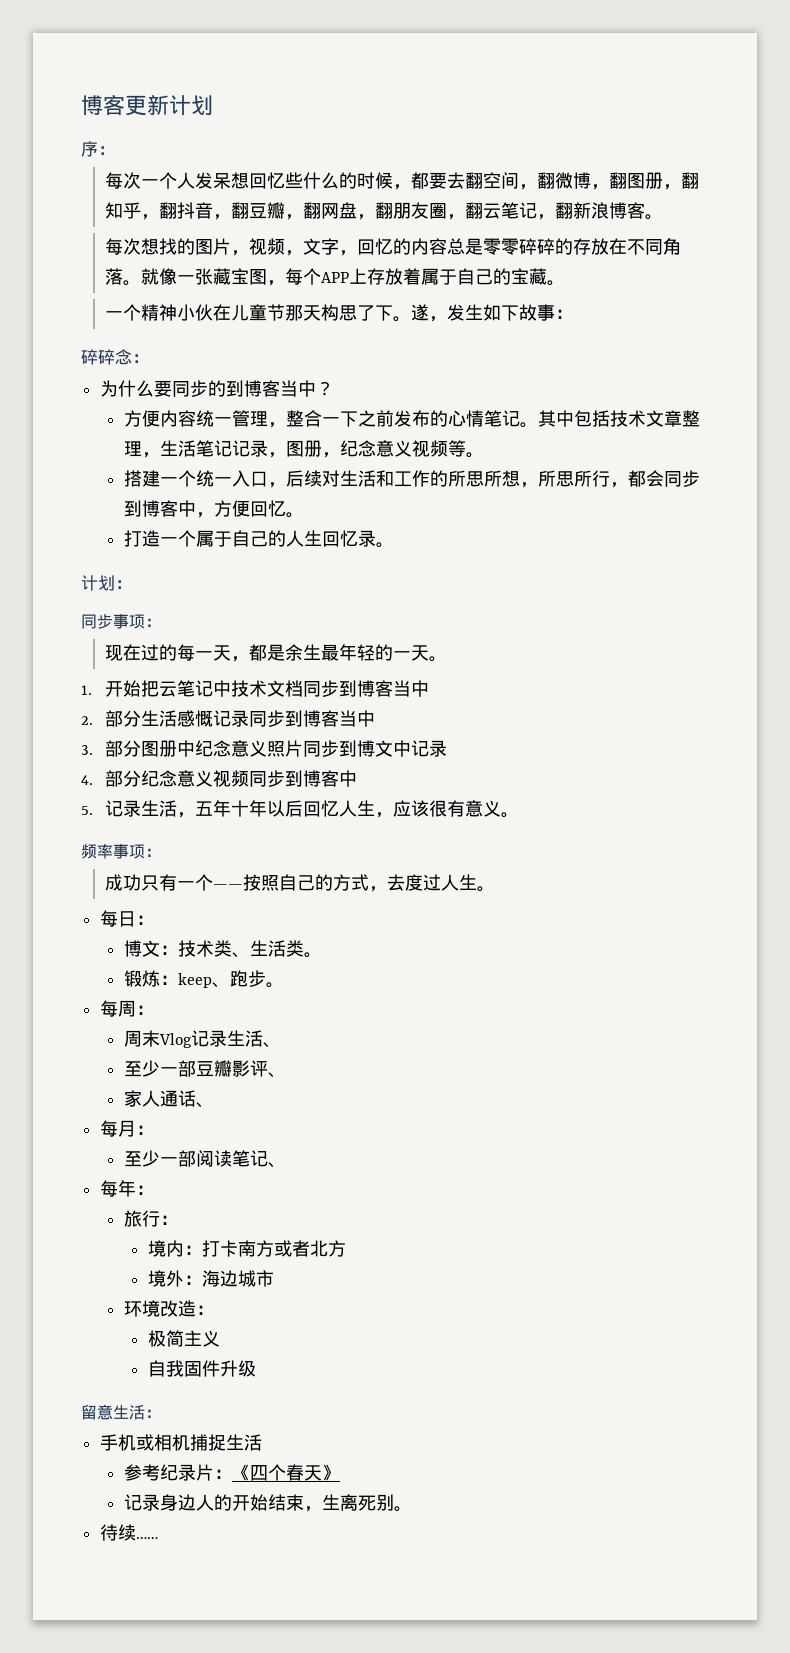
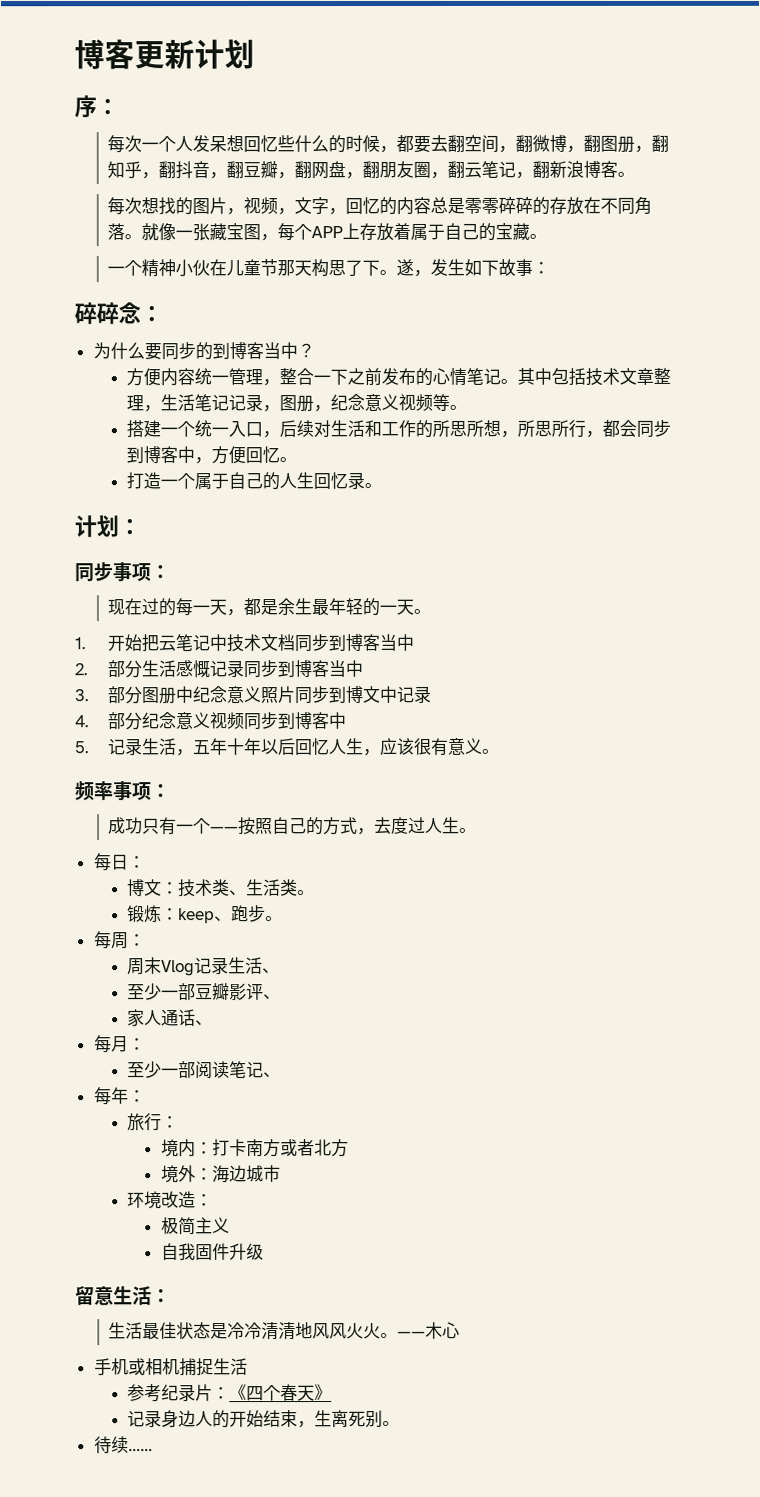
(161, 1413) none -> [108,1321,461,1341] // 生活最佳状态是冷冷清清地风风火火。——木心

